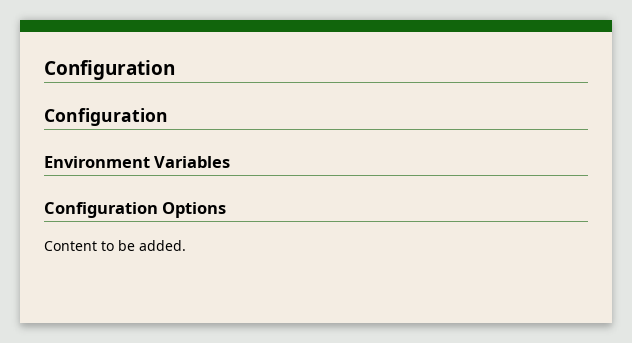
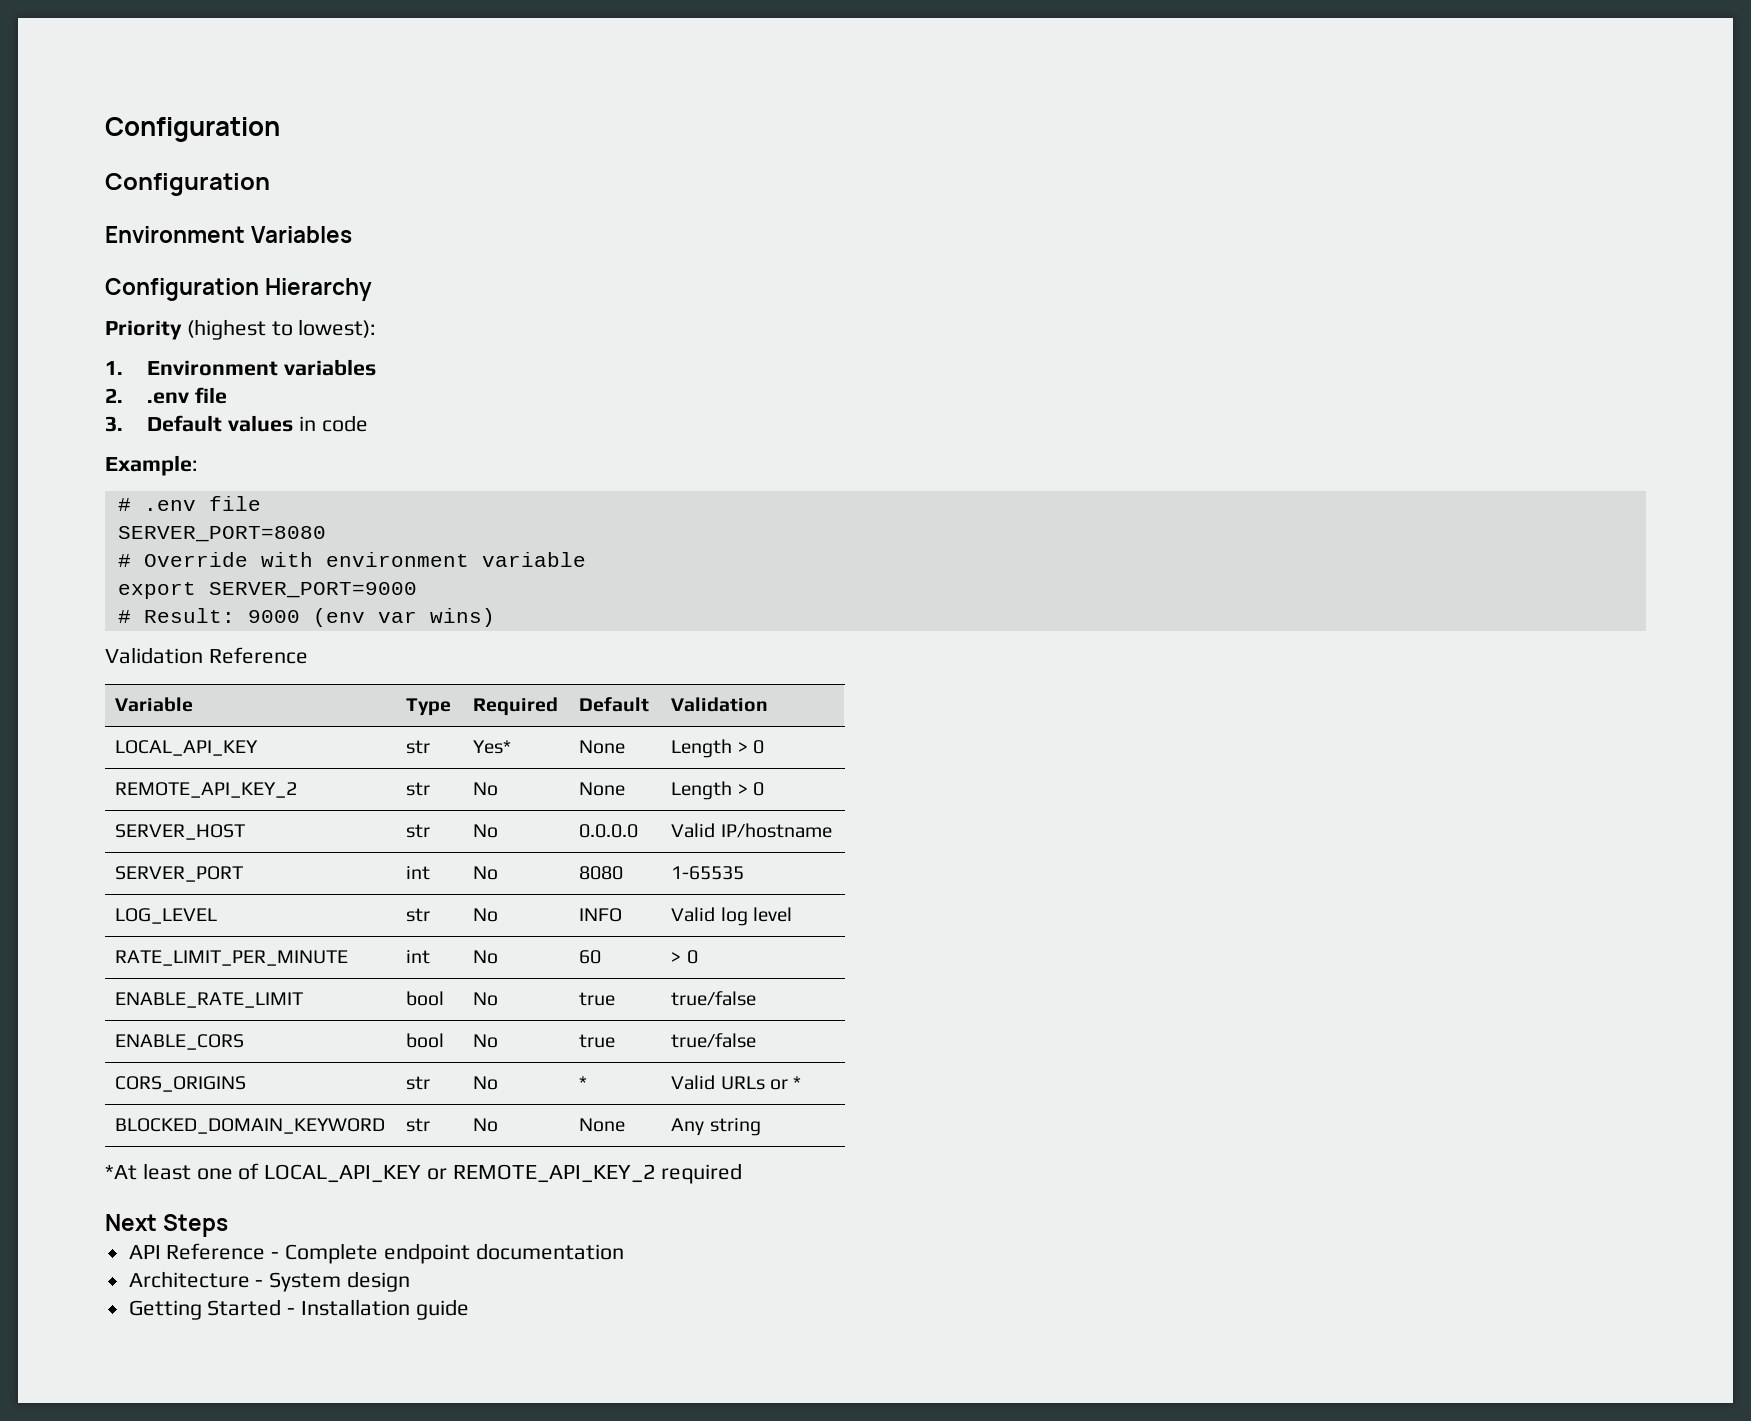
[162,202,227,218] [44,240,186,251] Options // Content to be added. -> [265,278,373,301] [105,319,377,340] [105,359,377,376] [105,387,228,404] [105,415,368,432] [105,455,198,476] [117,496,261,511] [117,526,326,542] [117,552,586,567] [117,582,417,599] [117,608,495,627] [105,647,308,664] [115,697,194,712] [406,698,452,716] [473,697,559,716] [579,697,650,712] [671,697,769,712] [115,740,259,756] [406,740,431,754] [473,740,512,754] [579,740,626,754] [671,739,764,758] [115,782,298,798] [406,782,431,796] [473,782,499,796] [579,782,626,796] [671,781,764,800] [115,824,246,840] [406,824,431,838] [473,824,499,838] [579,824,639,838] [671,823,832,838] [115,866,244,882] [406,866,431,880] [473,866,499,880] [579,866,624,880] [671,866,745,880] [115,908,218,924] [406,908,431,922] [473,908,499,922] [579,908,623,922] [671,907,792,926] [115,950,349,966] [406,950,431,964] [473,950,499,964] [579,950,602,964] [671,950,698,964] [115,992,304,1008] [406,991,445,1006] [473,992,499,1006] [579,992,616,1006] [671,991,757,1006] [115,1034,245,1050] [406,1033,445,1048] [473,1034,499,1048] [579,1034,616,1048] [671,1033,757,1048] [115,1076,247,1092] [406,1076,431,1090] [473,1076,499,1090] [579,1076,588,1089] [671,1075,802,1090] [115,1118,386,1134] [406,1118,431,1132] [473,1118,499,1132] [579,1118,626,1132] [671,1118,761,1136] [105,1163,742,1184] [105,1214,229,1237] [128,1243,624,1264] [128,1271,411,1292] [128,1299,469,1320] Hierarchy // Priority (highest to lowest): // 1. Environment variables // 2. .env file // 3. Default values in code // Example: // # .env file // SERVER_PORT=8080 // # Override with environment variable // export SERVER_PORT=9000 // # Result: 9000 (env var wins) // Validation Reference // Variable | Type | Required | Default | Validation // LOCAL_API_KEY | str | Yes* | None | Length > 0 // REMOTE_API_KEY_2 | str | No | None | Length > 0 // SERVER_HOST | str | No | 0.0.0.0 | Valid IP/hostname // SERVER_PORT | int | No | 8080 | 1-65535 // LOG_LEVEL | str | No | INFO | Valid log level // RATE_LIMIT_PER_MINUTE | int | No | 60 | > 0 // ENABLE_RATE_LIMIT | bool | No | true | true/false // ENABLE_CORS | bool | No | true | true/false // CORS_ORIGINS | str | No | * | Valid URLs or * // BLOCKED_DOMAIN_KEYWORD | str | No | None | Any string // *At least one of LOCAL_API_KEY or REMOTE_API_KEY_2 required // Next Steps // API Reference - Complete endpoint documentation // Architecture - System design // Getting Started - Installation guide

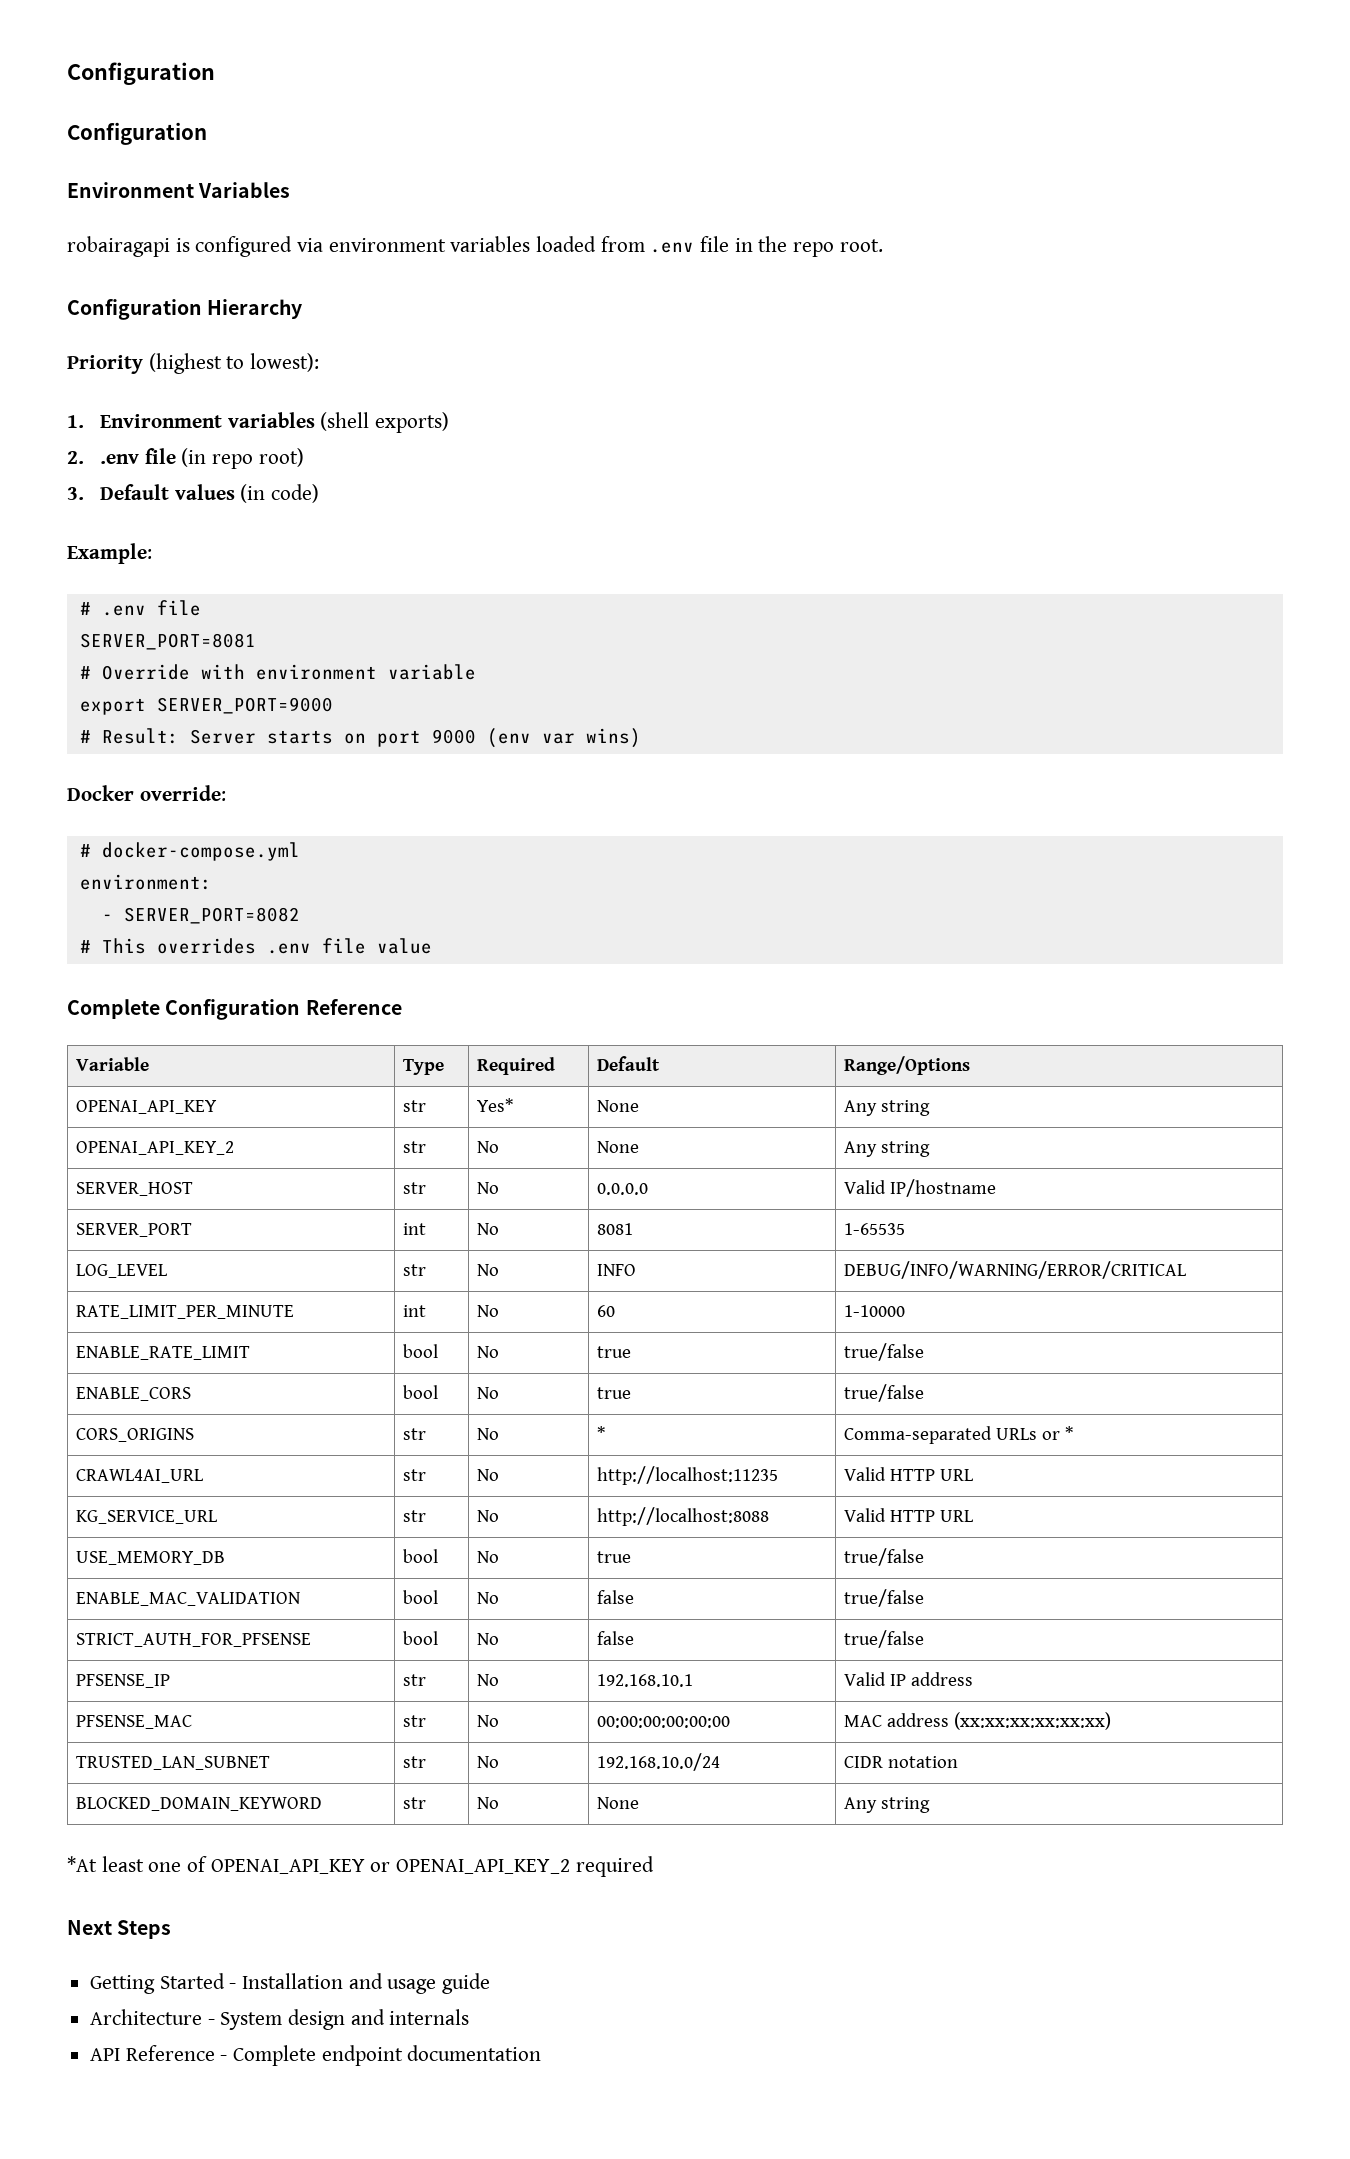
(353, 234) none -> [67,236,883,257] // robairagapi is configured via environment variables loaded from .env file in the repo root.
(377, 367) none -> [320,412,450,433] (shell exports)
(228, 395) none -> [181,448,304,469] (in repo root)
[298,415,368,432] in code -> [240,484,320,503] (in code)
[117,526,326,542] SERVER_PORT=8080 -> [79,633,256,650] SERVER_PORT=8081
(235, 615) none -> [189,729,421,747] Server starts on port
[105,647,203,664] Validation -> [67,785,226,801] [79,842,300,861] [79,874,212,890] [101,907,300,924] [79,938,432,954] [67,999,301,1020] Docker override: // # docker-compose.yml // environment: // - SERVER_PORT=8082 // # This overrides .env file value // Complete Configuration
[671,697,769,712] [115,740,259,756] Validation // LOCAL_API_KEY -> [843,1056,970,1075] [75,1100,217,1114] Range/Options // OPENAI_API_KEY
[671,739,764,758] [115,782,298,798] [406,782,431,796] [473,782,499,796] [579,782,626,796] [671,781,764,800] Length > 0 // REMOTE_API_KEY_2 | str | No | None | Length > 0 -> [843,1100,930,1116] [75,1141,234,1155] [402,1141,426,1153] [476,1141,499,1153] [596,1141,639,1153] [843,1141,930,1157] Any string // OPENAI_API_KEY_2 | str | No | None | Any string
[579,866,624,880] 8080 -> [596,1223,633,1235] 8081
[671,907,792,926] Valid log level -> [843,1261,1186,1279] DEBUG/INFO/WARNING/ERROR/CRITICAL
[671,950,698,964] > 0 -> [843,1305,905,1317] 1-10000
[671,1075,716,1090] Valid -> [843,1426,992,1444] Comma-separated
(802, 1082) none -> [75,1469,203,1483] [402,1469,426,1481] [476,1469,499,1481] [596,1466,778,1485] [843,1467,974,1481] [75,1510,217,1524] [402,1510,426,1522] [476,1510,499,1522] [596,1507,769,1526] [843,1508,974,1522] [75,1551,225,1565] [402,1549,438,1563] [476,1551,499,1563] [596,1551,631,1563] [843,1548,924,1566] [75,1592,300,1606] [402,1590,438,1604] [476,1592,499,1604] [596,1590,634,1604] [843,1589,924,1607] [75,1633,311,1647] [402,1631,438,1645] [476,1633,499,1645] [596,1631,634,1645] [843,1630,924,1648] [75,1674,170,1688] [402,1674,426,1686] [476,1674,499,1686] [596,1674,693,1687] [843,1672,974,1686] [75,1715,192,1729] [402,1715,426,1727] [476,1715,499,1727] [596,1716,730,1728] [843,1712,1112,1730] [75,1756,270,1770] [402,1756,426,1768] [476,1756,499,1768] [596,1753,720,1771] [843,1756,958,1768] // CRAWL4AI_URL | str | No | http://localhost:11235 | Valid HTTP URL // KG_SERVICE_URL | str | No | http://localhost:8088 | Valid HTTP URL // USE_MEMORY_DB | bool | No | true | true/false // ENABLE_MAC_VALIDATION | bool | No | false | true/false // STRICT_AUTH_FOR_PFSENSE | bool | No | false | true/false // PFSENSE_IP | str | No | 192.168.10.1 | Valid IP address // PFSENSE_MAC | str | No | 00:00:00:00:00:00 | MAC address (xx:xx:xx:xx:xx:xx) // TRUSTED_LAN_SUBNET | str | No | 192.168.10.0/24 | CIDR notation
[264,1164,655,1183] LOCAL_API_KEY or REMOTE_API_KEY_2 -> [210,1859,571,1874] OPENAI_API_KEY or OPENAI_API_KEY_2
(229, 1225) none -> [90,1973,491,1994] [90,2009,470,2030] // Getting Started - Installation and usage guide // Architecture - System design and internals
[128,1271,411,1292] [128,1299,469,1320] // Architecture - System design // Getting Started - Installation guide -> (542, 2053) none

